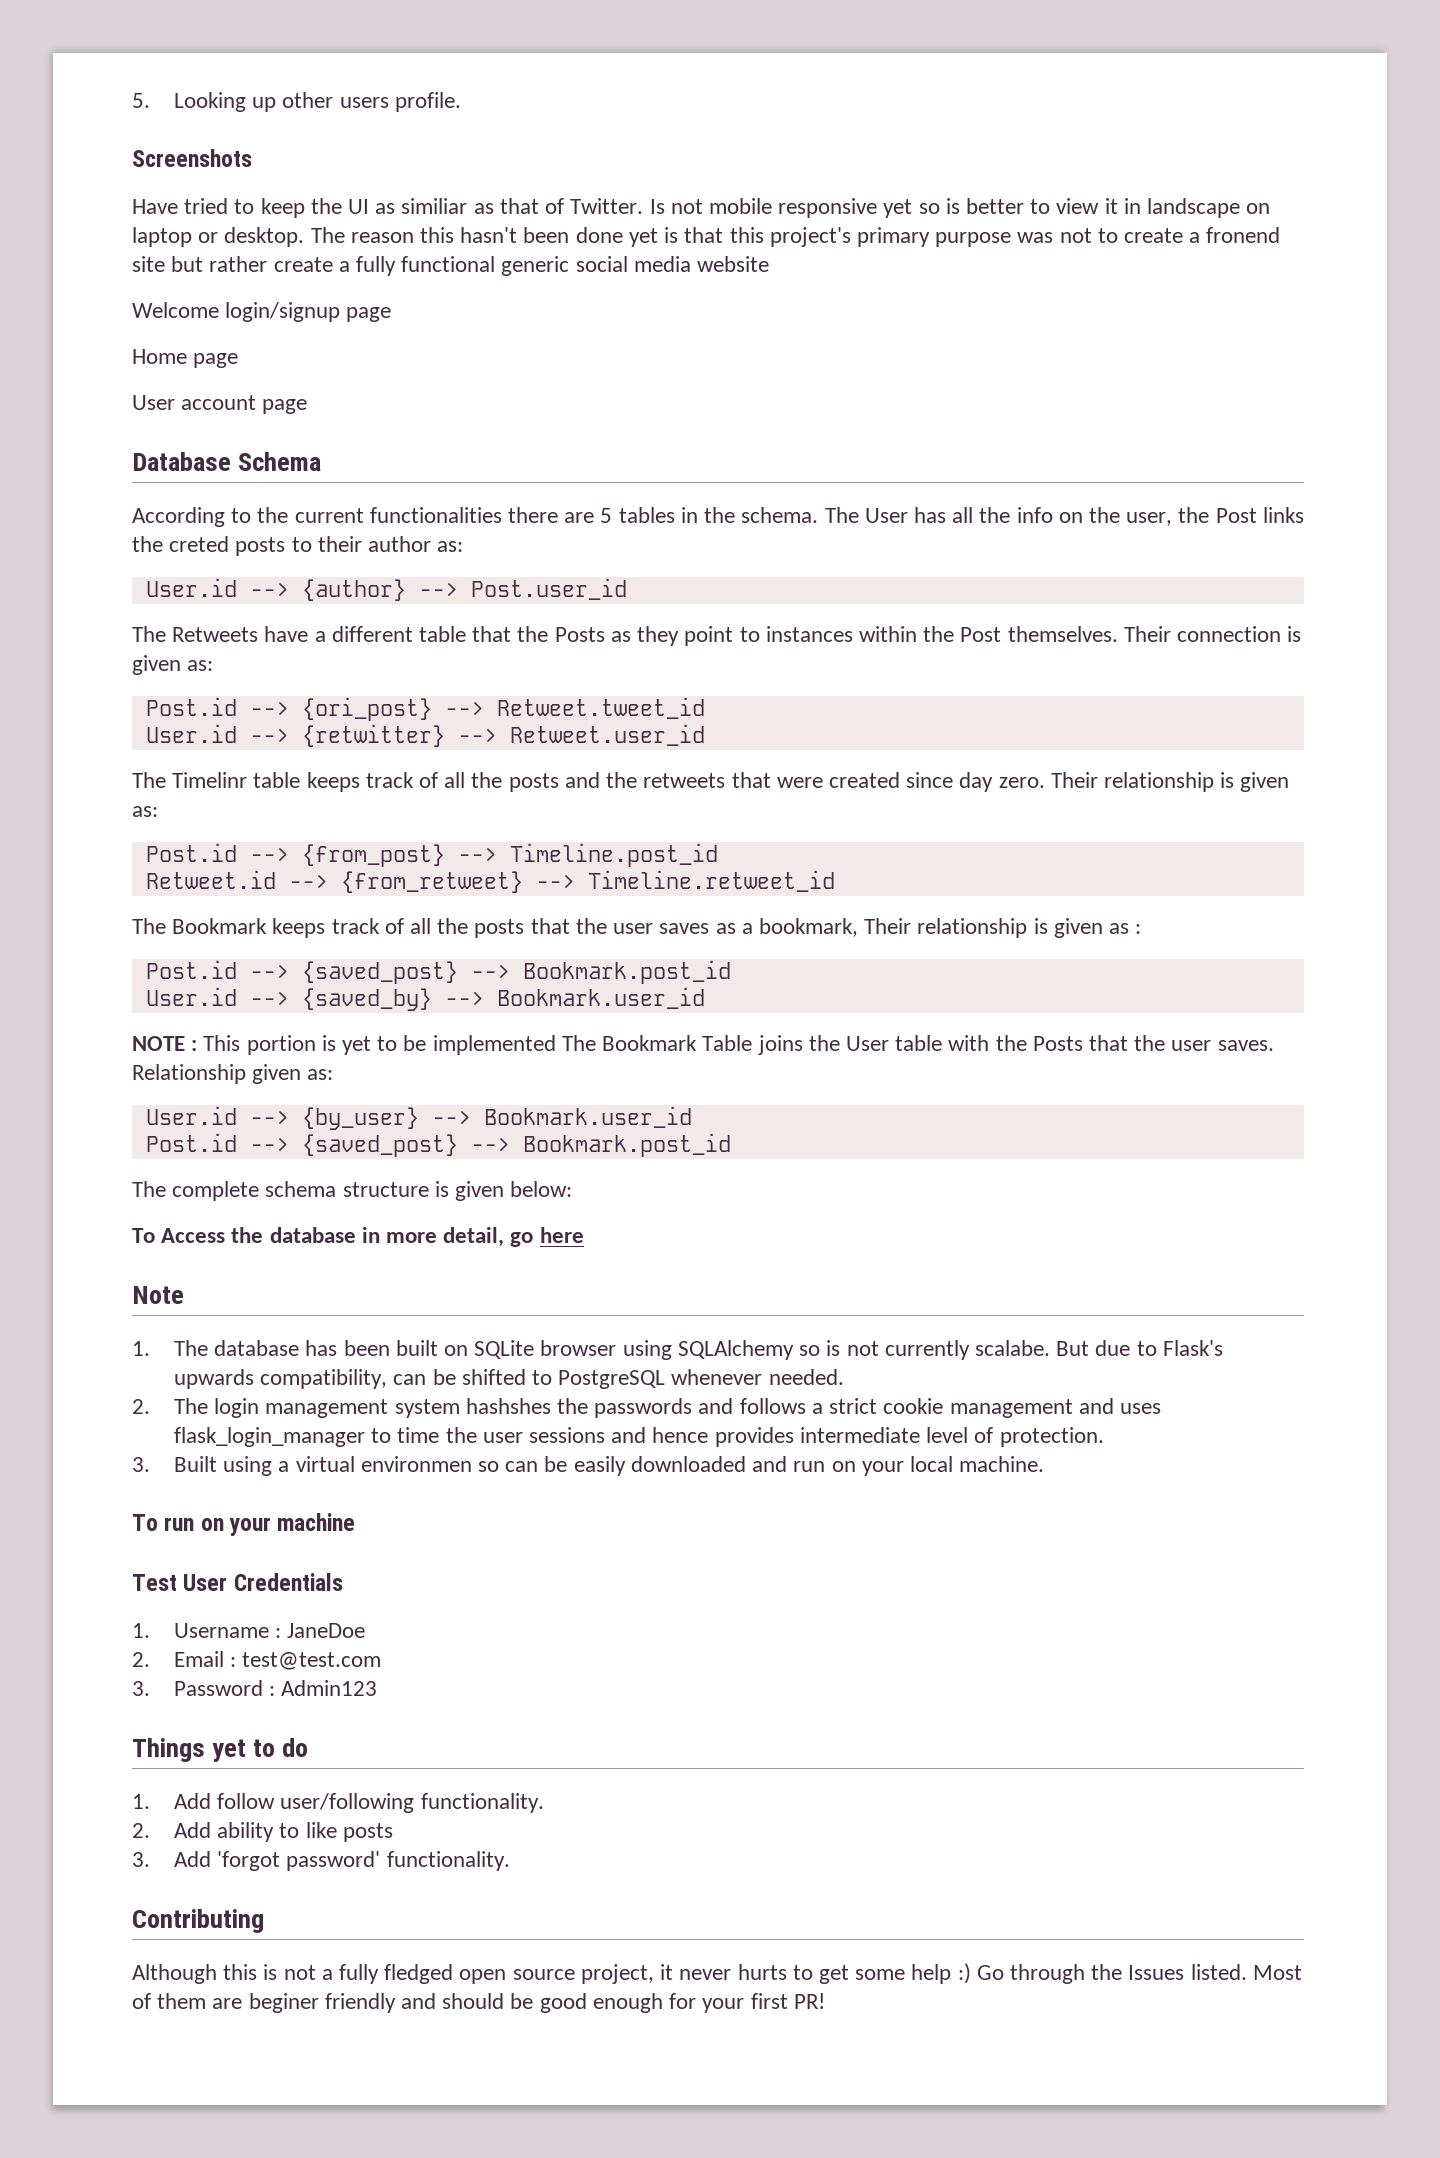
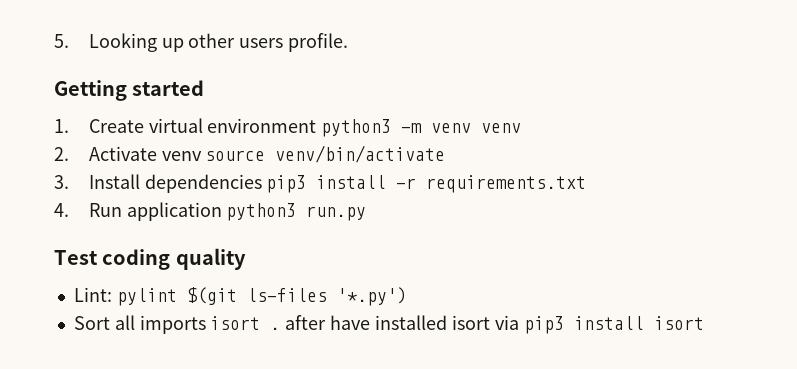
[132,149,252,167] [132,198,1271,218] [132,227,1281,247] [132,256,770,276] [132,302,392,322] [132,349,239,368] [132,395,308,414] [132,452,322,471] [132,507,1304,527] [132,536,464,556] [145,578,627,601] [132,626,1302,646] [132,655,214,675] [145,697,705,721] [145,724,705,747] [132,772,1290,792] [132,806,158,817] [145,843,718,867] [145,870,835,893] [132,918,1142,938] [145,960,731,984] [145,987,705,1011] [132,1035,1274,1055] [132,1064,334,1084] [145,1106,692,1130] [145,1133,731,1157] [132,1181,573,1201] [132,1227,584,1247] [132,1286,184,1304] [132,1340,1223,1360] [174,1369,844,1389] [132,1398,1161,1418] [174,1427,1104,1447] [132,1456,1045,1476] [132,1513,356,1536] [132,1573,343,1591] [132,1623,366,1638] [132,1651,382,1670] [132,1680,378,1696] [132,1738,309,1762] [132,1793,544,1813] [132,1822,393,1842] [132,1851,510,1871] [132,1909,264,1933] [132,1963,1302,1984] [132,1993,825,2013] Screenshots // Have tried to keep the UI as similiar as that of Twitter. Is not mobile responsive yet so is better to view it in landscape on laptop or desktop. The reason this hasn't been done yet is that this project's primary purpose was not to create a fronend site but rather create a fully functional generic social media website // Welcome login/signup page // Home page // User account page // Database Schema // According to the current functionalities there are 5 tables in the schema. The User has all the info on the user, the Post links the creted posts to their author as: // User.id --> {author} --> Post.user_id // The Retweets have a different table that the Posts as they point to instances within the Post themselves. Their connection is given as: // Post.id --> {ori_post} --> Retweet.tweet_id // User.id --> {retwitter} --> Retweet.user_id // The Timelinr table keeps track of all the posts and the retweets that were created since day zero. Their relationship is given as: // Post.id --> {from_post} --> Timeline.post_id // Retweet.id --> {from_retweet} --> Timeline.retweet_id // The Bookmark keeps track of all the posts that the user saves as a bookmark, Their relationship is given as : // Post.id --> {saved_post} --> Bookmark.post_id // User.id --> {saved_by} --> Bookmark.user_id // NOTE : This portion is yet to be implemented The Bookmark Table joins the User table with the Posts that the user saves. Relationship given as: // User.id --> {by_user} --> Bookmark.user_id // Post.id --> {saved_post} --> Bookmark.post_id // The complete schema structure is given below: // To Access the database in more detail, go here // Note // 1. The database has been built on SQLite browser using SQLAlchemy so is not currently scalabe. But due to Flask's upwards compatibility, can be shifted to PostgreSQL whenever needed. // 2. The login management system hashshes the passwords and follows a strict cookie management and uses flask_login_manager to time the user sessions and hence provides intermediate level of protection. // 3. Built using a virtual environmen so can be easily downloaded and run on your local machine. // To run on your machine // Test User Credentials // 1. Username : JaneDoe // 2. Email : test@test.com // 3. Password : Admin123 // Things yet to do // 1. Add follow user/following functionality. // 2. Add ability to like posts // 3. Add 'forgot password' functionality. // Contributing // Although this is not a fully fledged open source project, it never hurts to get some help :) Go through the Issues listed. Most of them are beginer friendly and should be good enough for your first PR! -> [54,80,205,101] [54,118,522,137] [54,145,446,163] [54,174,587,193] [54,202,367,221] [54,248,246,270] [73,287,407,306] [73,315,704,334] Getting started // 1. Create virtual environment python3 -m venv venv // 2. Activate venv source venv/bin/activate // 3. Install dependencies pip3 install -r requirements.txt // 4. Run application python3 run.py // Test coding quality // Lint: pylint $(git ls-files '*.py') // Sort all imports isort . after have installed isort via pip3 install isort

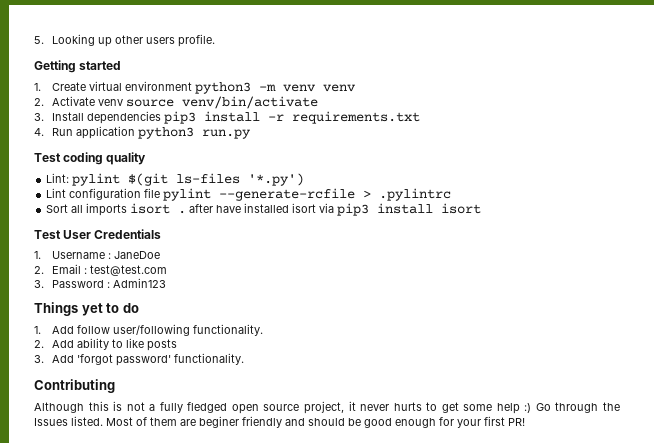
(407, 296) none -> [46,188,452,201] // Lint configuration file pylint --generate-rcfile > .pylintrc
(704, 323) none -> [34,229,162,239] [34,251,161,259] [34,264,168,276] [34,278,167,288] [34,302,139,316] [34,324,264,336] [34,338,178,351] [34,353,245,366] [34,379,115,393] [34,401,620,414] [34,416,525,428] // Test User Credentials // 1. Username : JaneDoe // 2. Email : test@test.com // 3. Password : Admin123 // Things yet to do // 1. Add follow user/following functionality. // 2. Add ability to like posts // 3. Add 'forgot password' functionality. // Contributing // Although this is not a fully fledged open source project, it never hurts to get some help :) Go through the Issues listed. Most of them are beginer friendly and should be good enough for your first PR!

